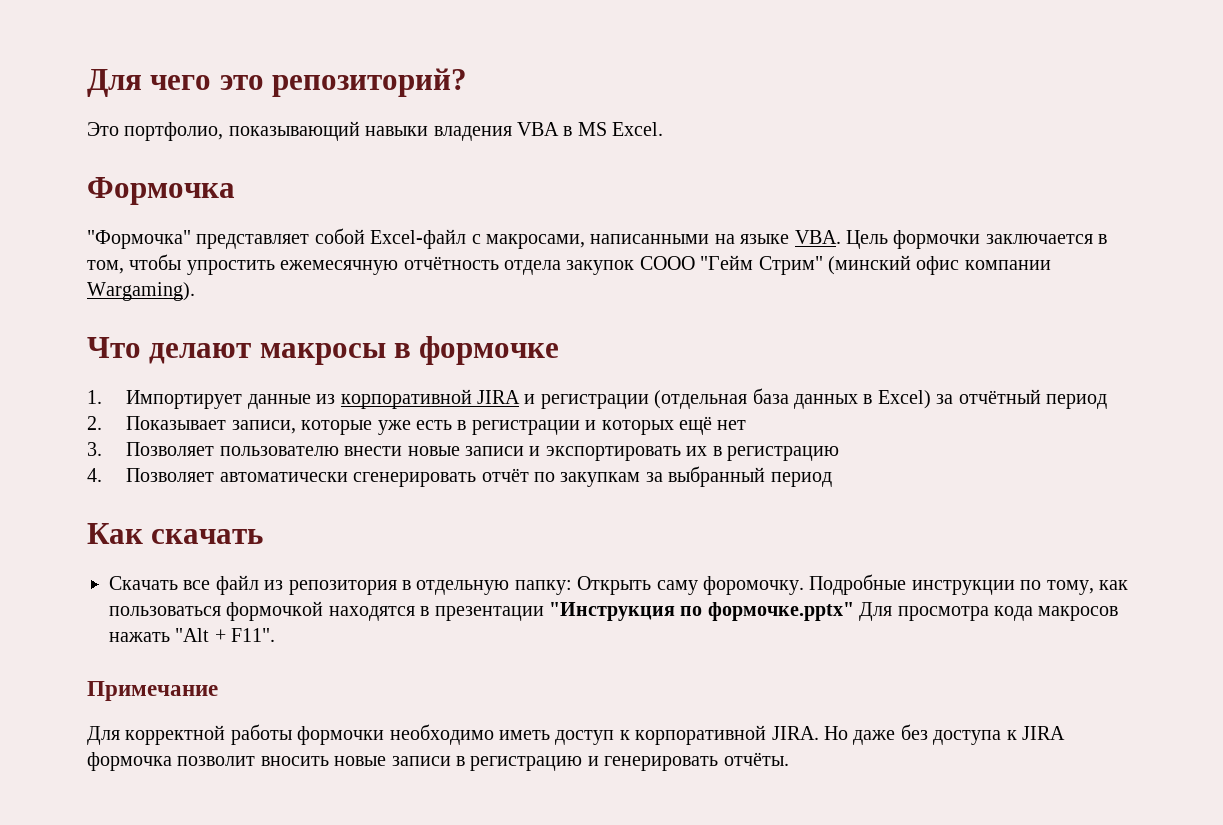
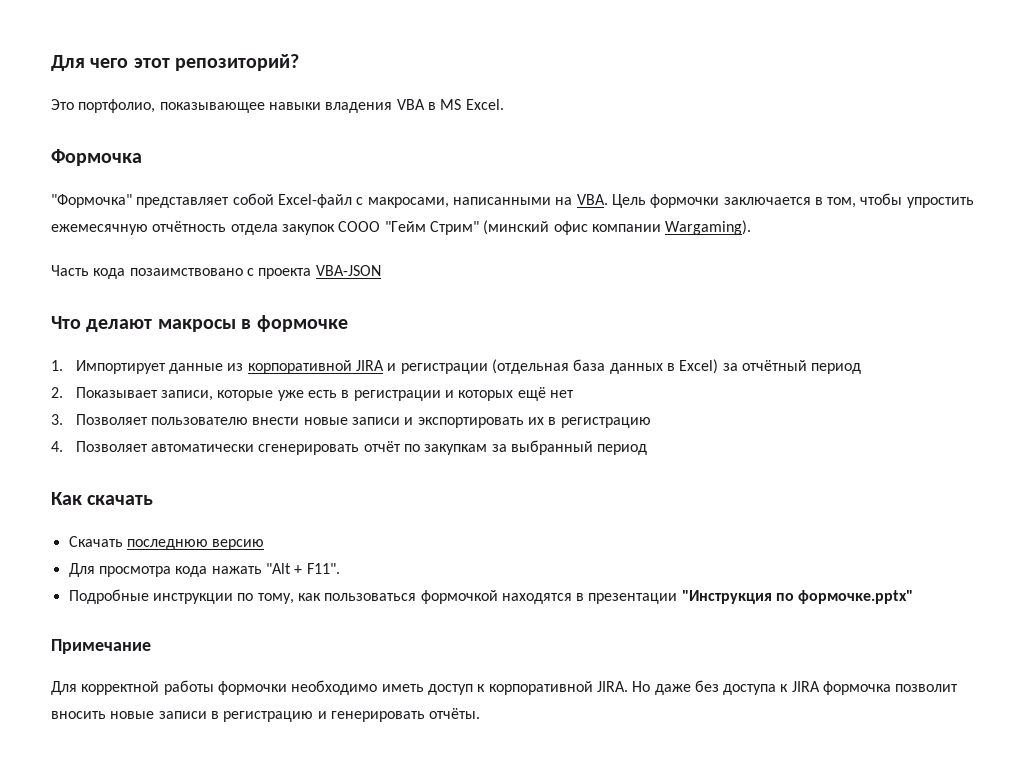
[219,75,264,90] это -> [133,58,170,68] этот
[228,121,360,141] показывающий -> [159,102,265,113] показывающее
[740,234,790,244] языке -> (573, 201) none
(195, 291) none -> [51,265,381,279] // Часть кода позаимствовано с проекта VBA-JSON
[183,575,804,595] все файл из репозитория в отдельную папку: Открыть саму форомочку. -> [126,539,265,550] [68,563,340,577] последнюю версию // Для просмотра кода нажать "Alt + F11". //
[859,602,1119,621] [109,628,276,642] Для просмотра кода макросов нажать "Alt + F11". -> (914, 597) none

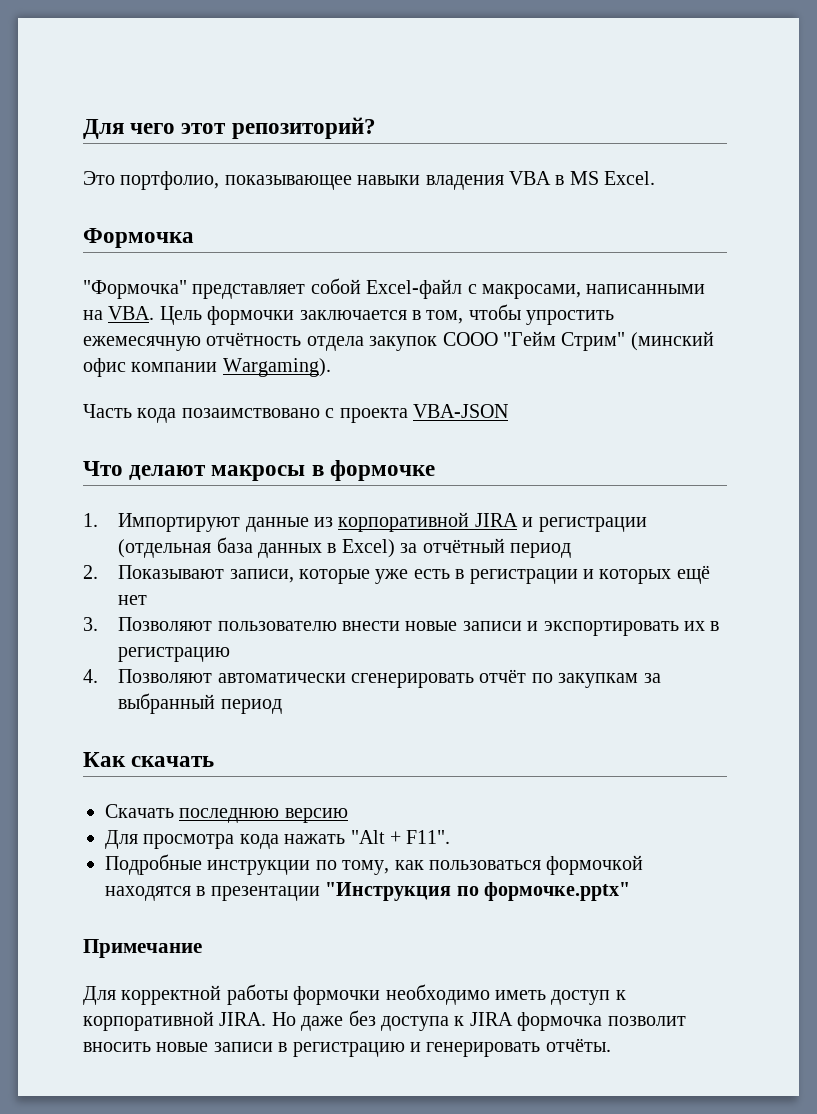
[75,360,166,374] Импортирует -> [118,513,241,532] Импортируют
[75,387,158,398] Показывает -> [118,565,225,579] Показывают
[75,414,148,425] Позволяет -> [118,617,213,631] Позволяют
[75,441,148,452] Позволяет -> [118,669,213,683] Позволяют

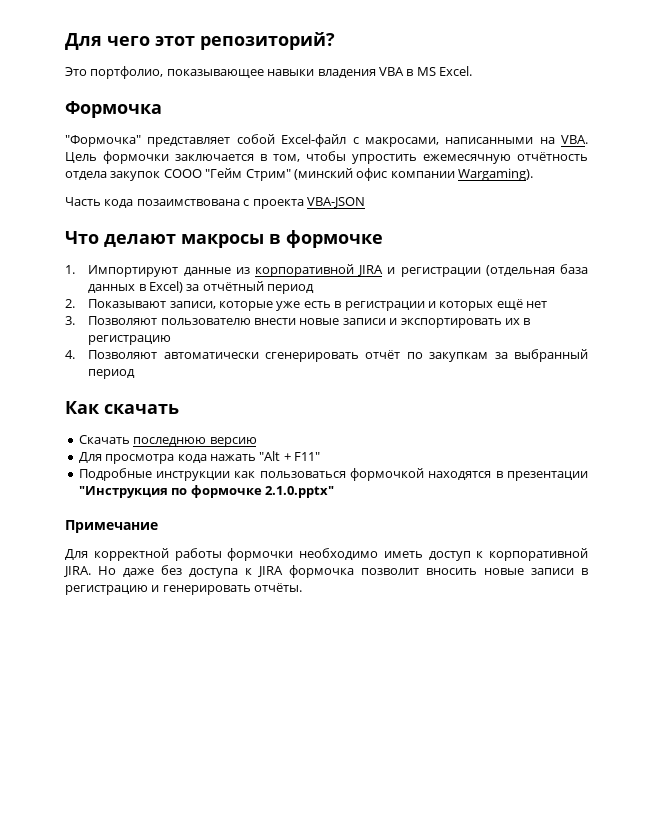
[181,408,320,418] позаимствовано -> [136,199,240,206] позаимствована
[406,830,451,844] F11". -> [294,452,320,461] F11"
[315,860,390,875] по тому, -> (231, 476) none
[484,882,630,901] формочке.pptx" -> [190,485,334,498] формочке 2.1.0.pptx"

